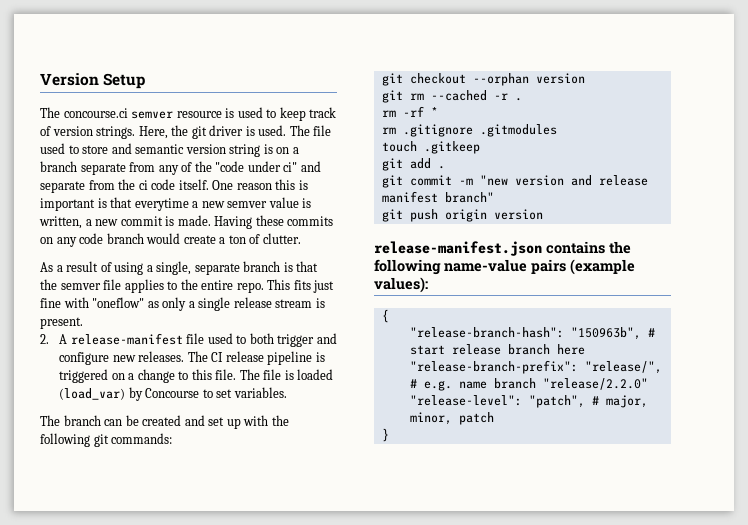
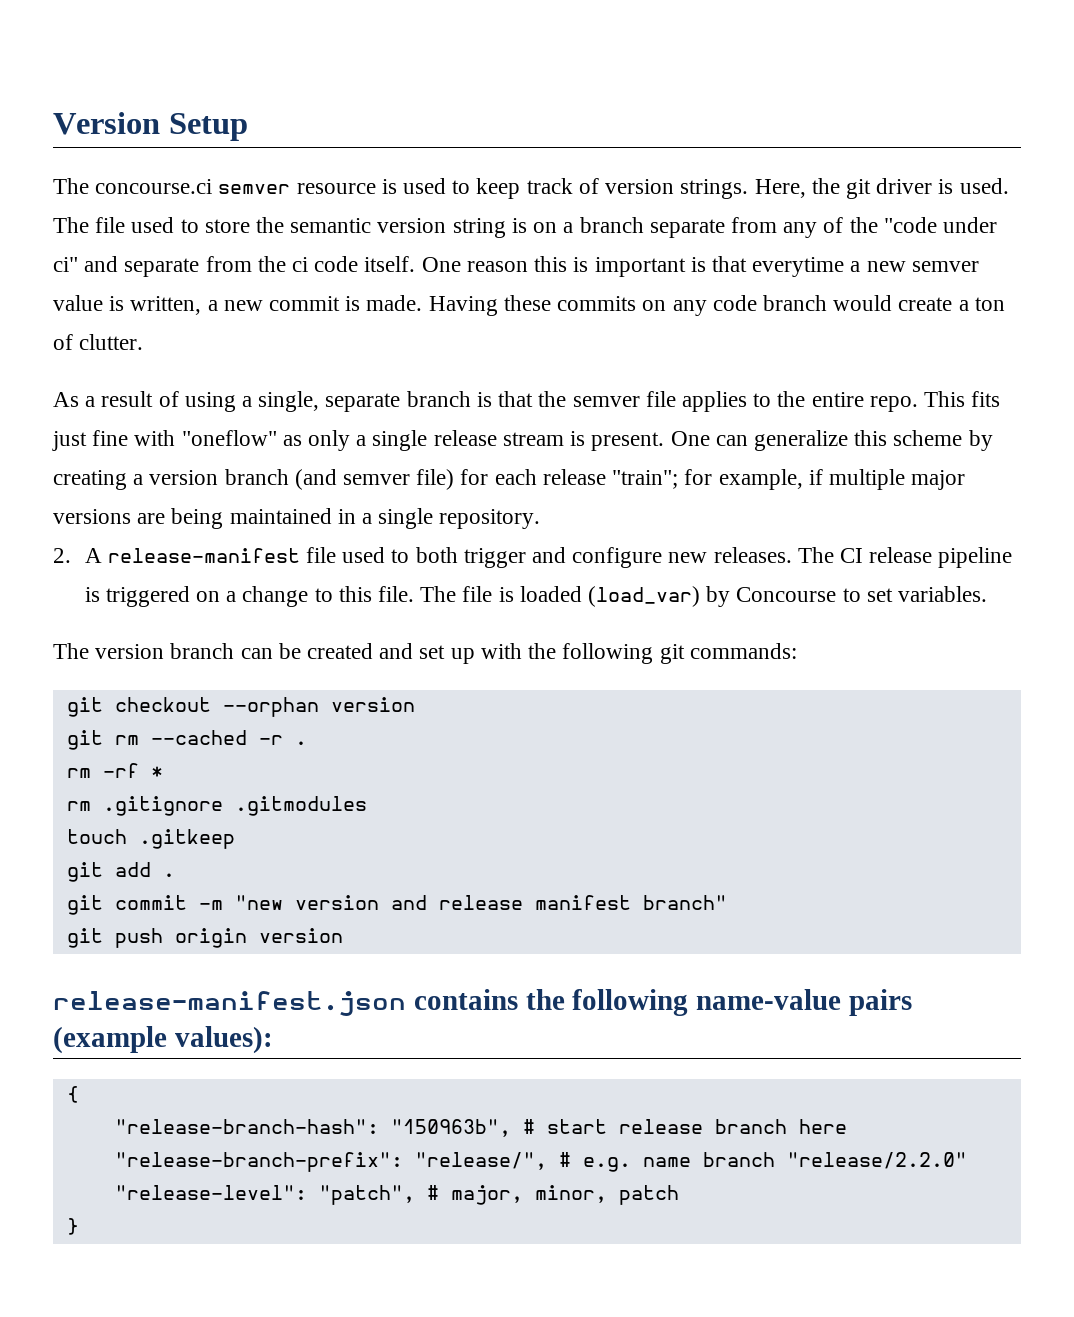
[111,143,132,154] and -> [256,217,285,233] the
(83, 323) none -> [670,430,993,451] [53,469,966,490] [53,508,541,529] One can generalize this scheme by creating a version branch (and semver file) for each release "train"; for example, if multiple major versions are being maintained in a single repository.
(60, 420) none -> [95,644,165,659] version

